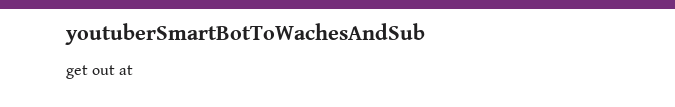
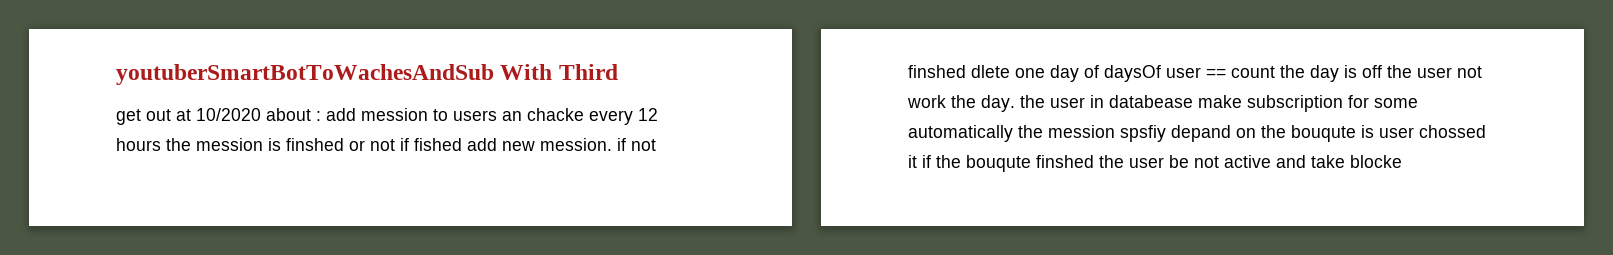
(425, 34) none -> [500,64,618,80] With Third
(134, 70) none -> [196,108,658,125] [116,138,656,151] [908,65,1482,82] [907,95,1418,112] [908,125,1486,142] [908,155,1402,172] 10/2020 about : add mession to users an chacke every 12 hours the mession is finshed or not if fished add new mession. if not finshed dlete one day of daysOf user == count the day is off the user not work the day. the user in databease make subscription for some automatically the mession spsfiy depand on the bouqute is user chossed it if the bouqute finshed the user be not active and take blocke

